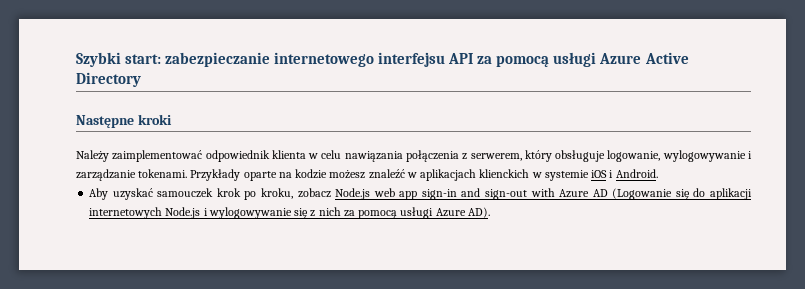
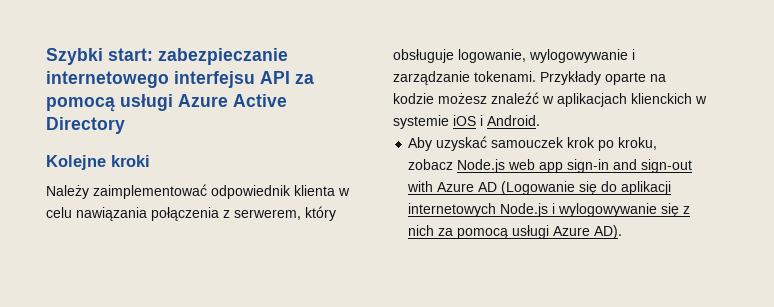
[76,115,134,128] Następne -> [46,155,106,170] Kolejne

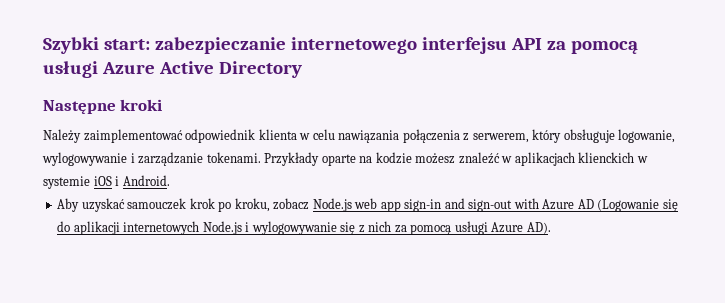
[46,155,106,170] Kolejne -> [43,100,116,114] Następne

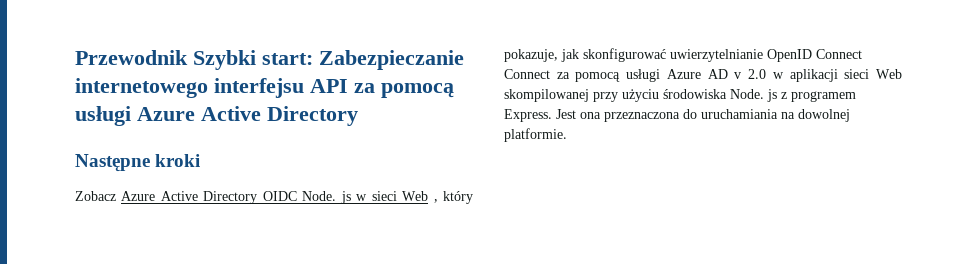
(43, 45) none -> [75,50,188,65] Przewodnik
[154,37,286,54] zabezpieczanie -> [319,50,464,70] Zabezpieczanie
[43,129,676,143] [42,152,648,166] [43,175,170,189] [57,198,678,212] [57,221,551,235] Należy zaimplementować odpowiednik klienta w celu nawiązania połączenia z serwerem, który obsługuje logowanie, wylogowywanie i zarządzanie tokenami. Przykłady oparte na kodzie możesz znaleźć w aplikacjach klienckich w systemie iOS i Android. // Aby uzyskać samouczek krok po kroku, zobacz Node.js web app sign-in and sign-out with Azure AD (Logowanie się do aplikacji internetowych Node.js i wylogowywanie się z nich za pomocą usługi Azure AD). -> [75,191,473,204] [504,48,862,62] [504,69,902,82] [504,89,856,102] [504,109,850,122] [504,128,567,142] Zobacz Azure Active Directory OIDC Node. js w sieci Web , który pokazuje, jak skonfigurować uwierzytelnianie OpenID Connect Connect za pomocą usługi Azure AD v 2.0 w aplikacji sieci Web skompilowanej przy użyciu środowiska Node. js z programem Express. Jest ona przeznaczona do uruchamiania na dowolnej platformie.

